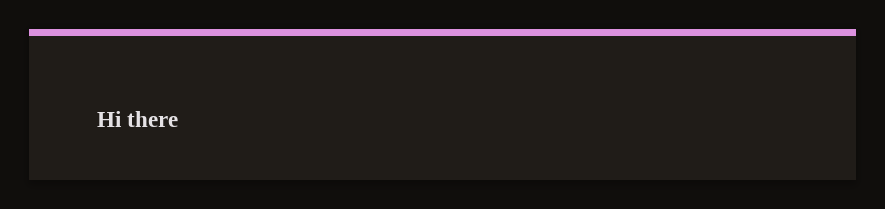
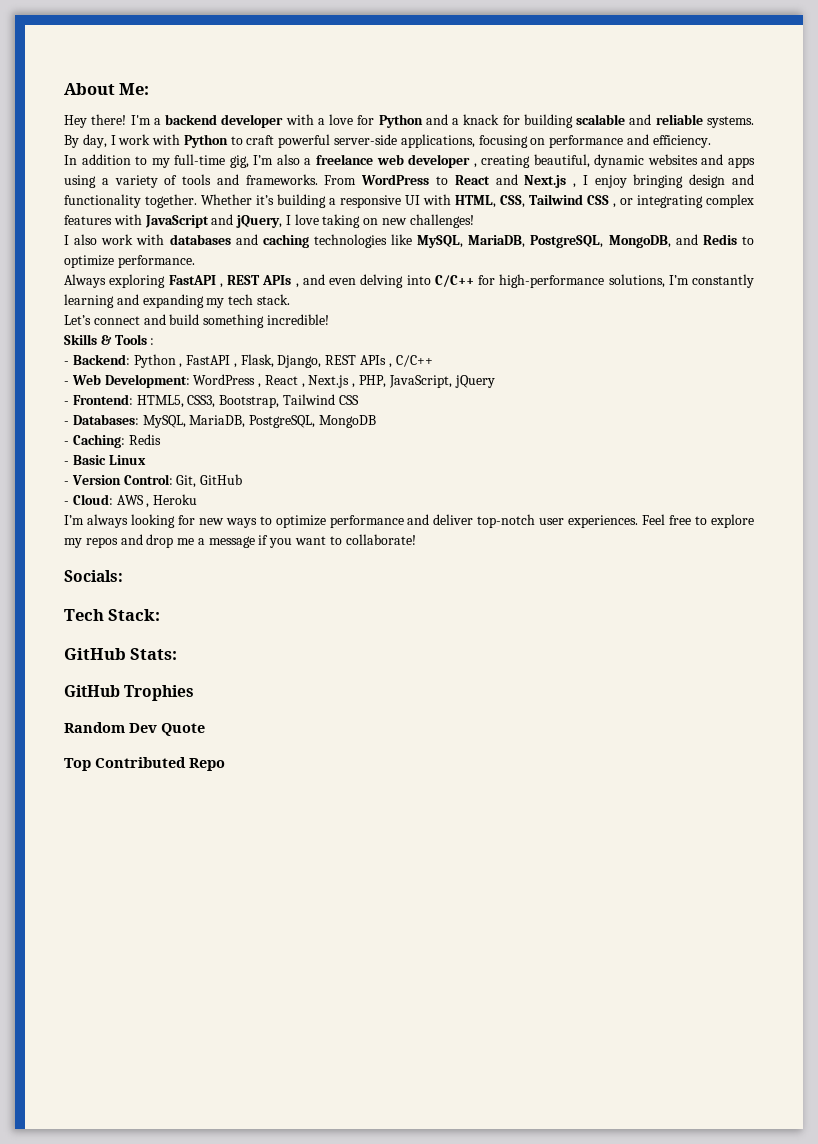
[97,111,179,127] Hi there -> [64,83,150,95] [64,114,754,128] [64,134,711,148] [64,154,755,168] [64,174,755,188] [64,194,754,208] [64,214,474,228] [64,234,754,248] [64,255,195,268] [64,274,754,288] [64,294,290,308] [64,314,329,328] [64,334,155,345] [64,354,433,368] [64,374,495,388] [64,394,359,408] [64,414,376,428] [64,434,161,448] [64,455,146,465] [64,474,243,488] [64,494,198,508] [64,514,755,528] [64,534,416,548] [64,570,123,582] [64,609,161,621] [64,648,178,660] [64,685,195,701] [64,722,205,736] [64,757,225,771] About Me: // Hey there! I'm a backend developer with a love for Python and a knack for building scalable and reliable systems. By day, I work with Python to craft powerful server-side applications, focusing on performance and efficiency. // In addition to my full-time gig, I’m also a freelance web developer , creating beautiful, dynamic websites and apps using a variety of tools and frameworks. From WordPress to React and Next.js , I enjoy bringing design and functionality together. Whether it’s building a responsive UI with HTML, CSS, Tailwind CSS , or integrating complex features with JavaScript and jQuery, I love taking on new challenges! // I also work with databases and caching technologies like MySQL, MariaDB, PostgreSQL, MongoDB, and Redis to optimize performance. // Always exploring FastAPI , REST APIs , and even delving into C/C++ for high-performance solutions, I’m constantly learning and expanding my tech stack. // Let’s connect and build something incredible! // Skills & Tools : // - Backend: Python , FastAPI , Flask, Django, REST APIs , C/C++ // - Web Development: WordPress , React , Next.js , PHP, JavaScript, jQuery // - Frontend: HTML5, CSS3, Bootstrap, Tailwind CSS // - Databases: MySQL, MariaDB, PostgreSQL, MongoDB // - Caching: Redis // - Basic Linux // - Version Control: Git, GitHub // - Cloud: AWS , Heroku // I’m always looking for new ways to optimize performance and deliver top-notch user experiences. Feel free to explore my repos and drop me a message if you want to collaborate! // Socials: // Tech Stack: // GitHub Stats: // GitHub Trophies // Random Dev Quote // Top Contributed Repo

